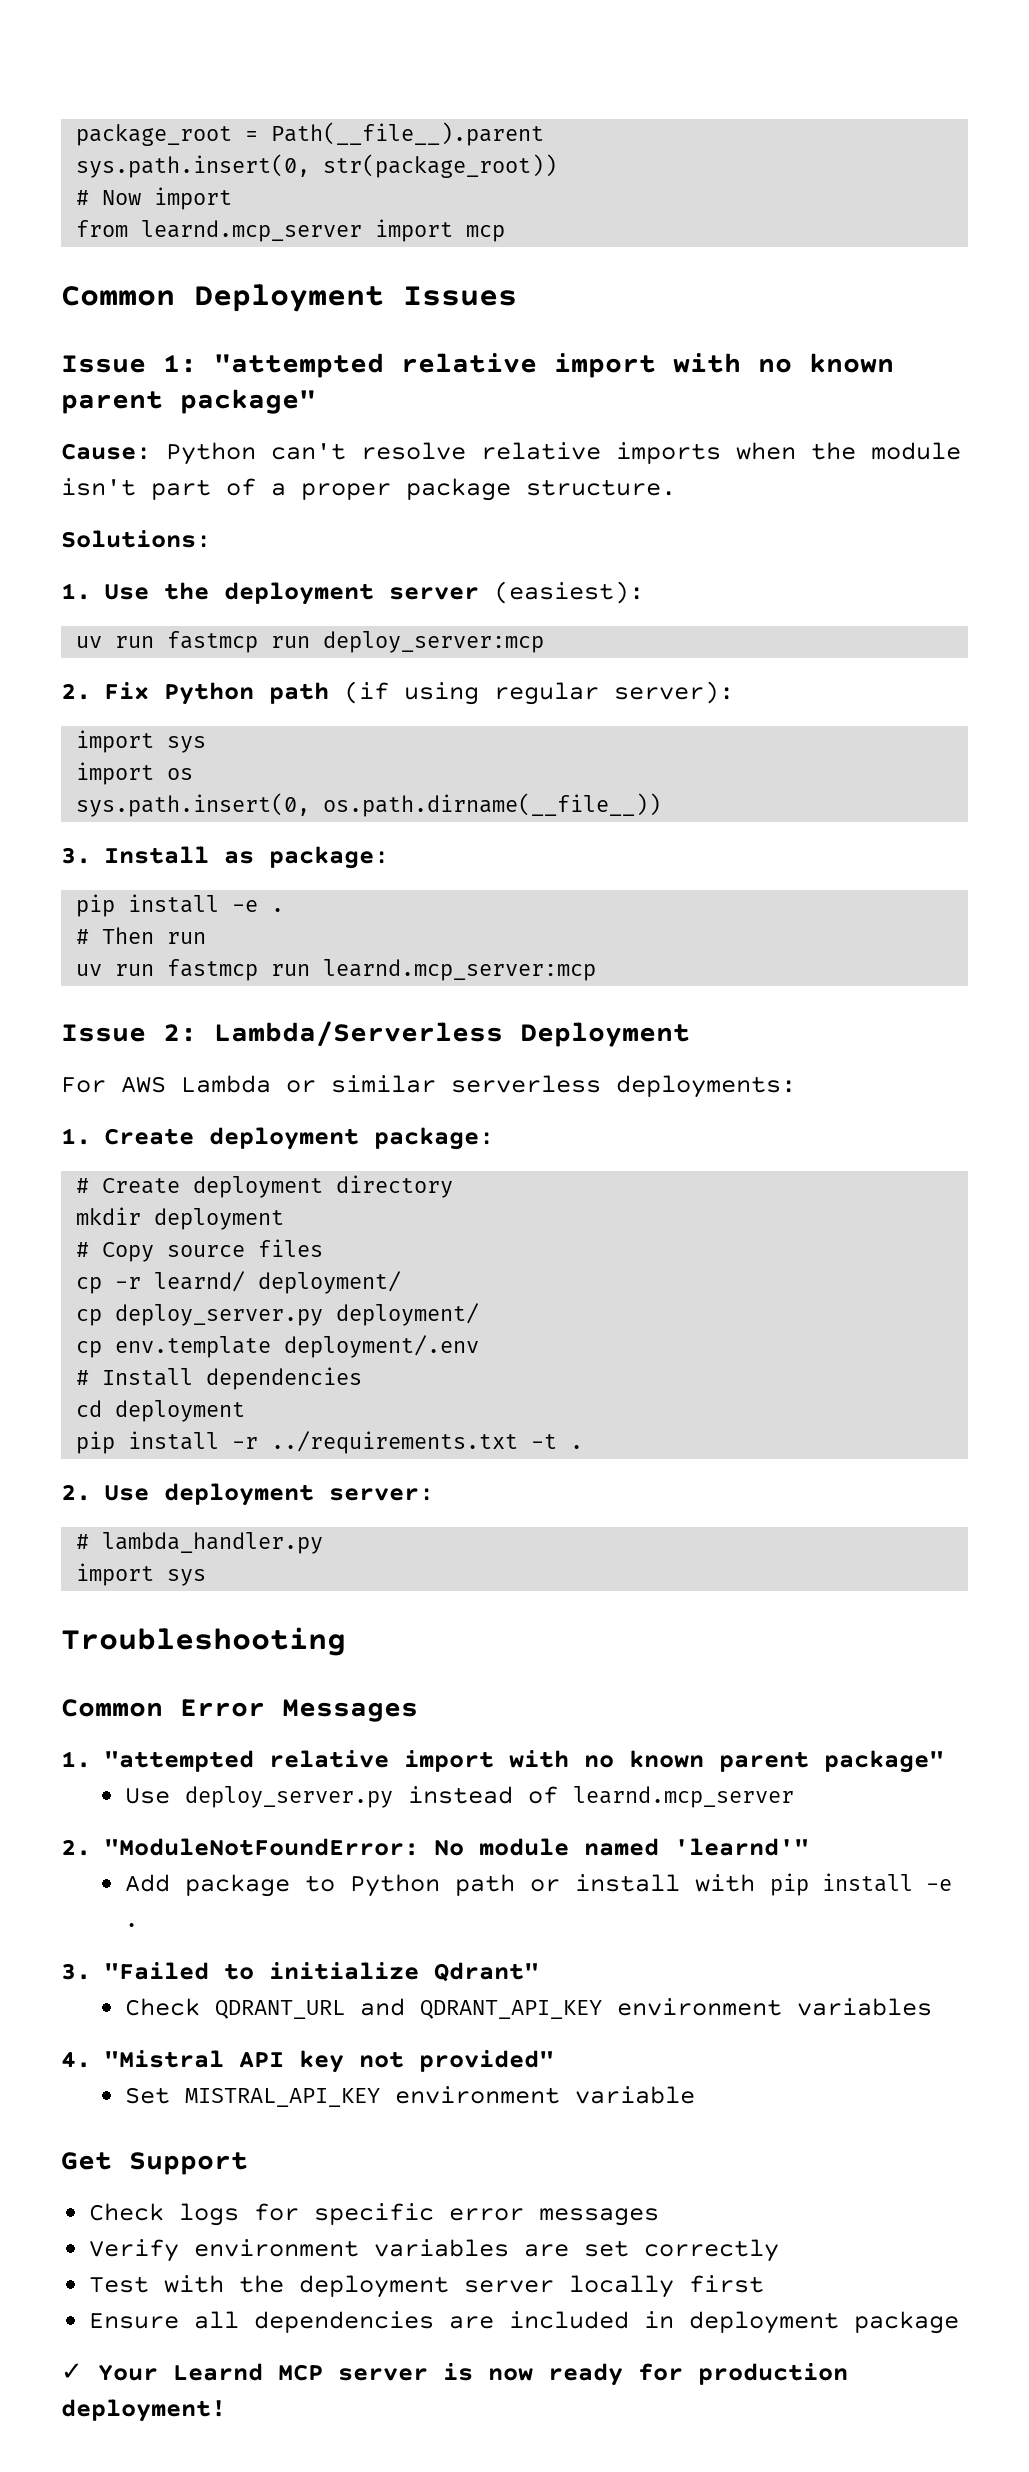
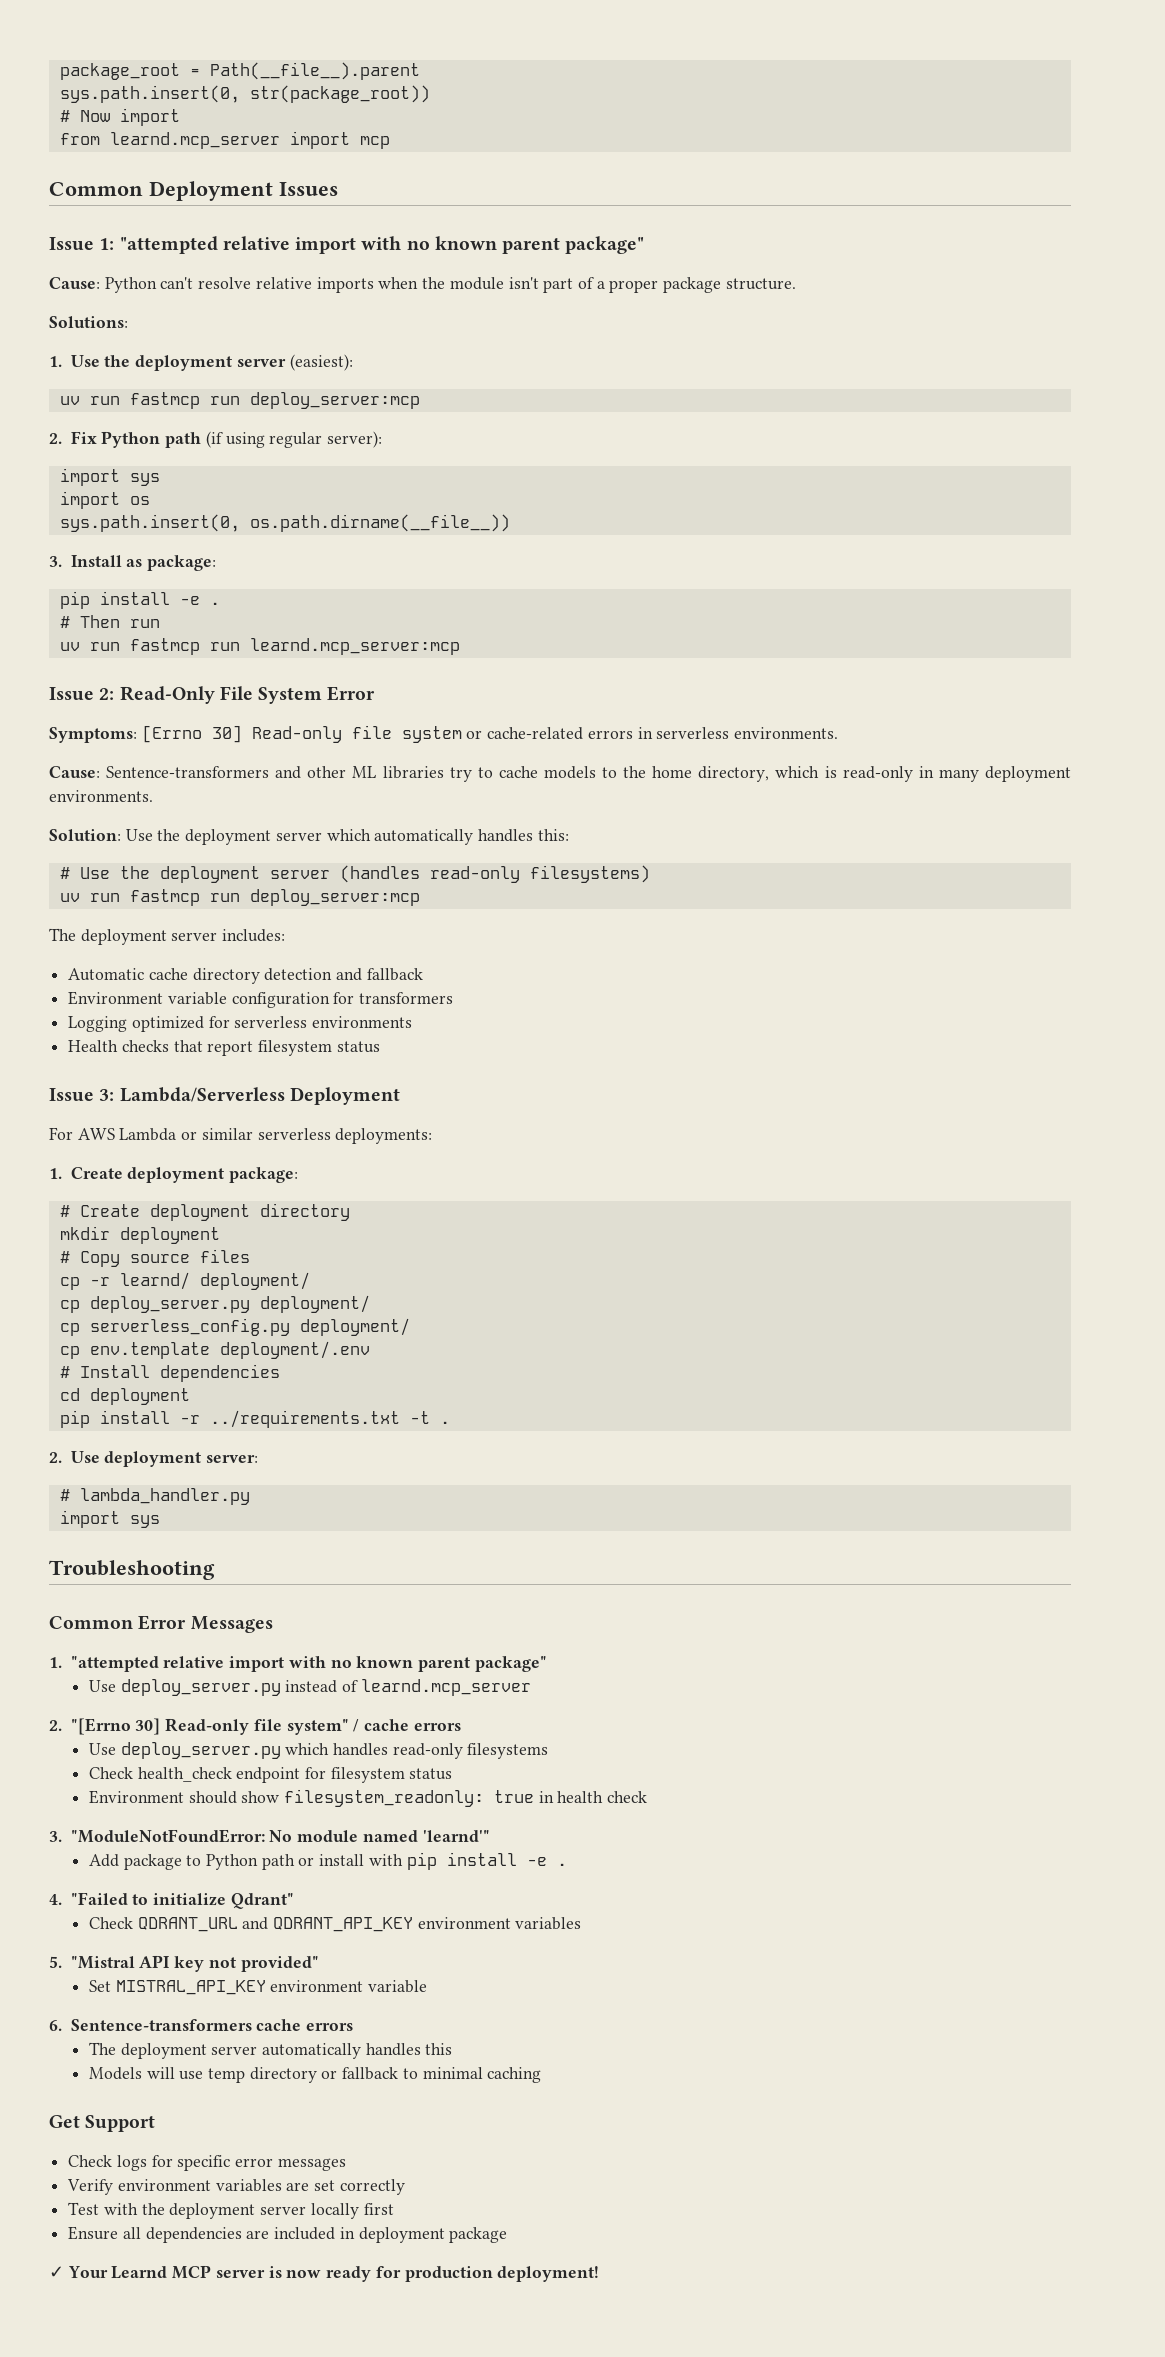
(197, 1033) none -> [119,686,376,704] [49,725,839,743] [49,766,1071,782] [49,790,153,802] [49,829,569,845] [59,865,650,883] [59,889,420,906] [49,928,286,945] [68,968,423,984] [68,991,454,1008] [68,1016,413,1032] [68,1040,380,1056] [49,1088,115,1102] Read-Only File System Error // Symptoms: [Errno 30] Read-only file system or cache-related errors in serverless environments. // Cause: Sentence-transformers and other ML libraries try to cache models to the home directory, which is read-only in many deployment environments. // Solution: Use the deployment server which automatically handles this: // # Use the deployment server (handles read-only filesystems) // uv run fastmcp run deploy_server:mcp // The deployment server includes: // Automatic cache directory detection and fallback // Environment variable configuration for transformers // Logging optimized for serverless environments // Health checks that report filesystem status // Issue 3:
(480, 1314) none -> [59,1318,410,1336] // cp serverless_config.py deployment/
(91, 1847) none -> [70,1718,461,1735] [88,1742,549,1759] [88,1767,453,1783] [88,1789,648,1807] [49,1831,62,1842] "[Errno 30] Read-only file system" / cache errors // Use deploy_server.py which handles read-only filesystems // Check health_check endpoint for filesystem status // Environment should show filesystem_readonly: true in health check // 3.
[61,1963,91,1980] 3. -> [49,1894,62,1905] 4.
[61,2051,91,2068] 4. -> [49,1956,62,1968] 5.
(696, 2095) none -> [49,2019,354,2031] [88,2042,453,2059] [88,2067,542,2083] // 6. Sentence-transformers cache errors // The deployment server automatically handles this // Models will use temp directory or fallback to minimal caching

